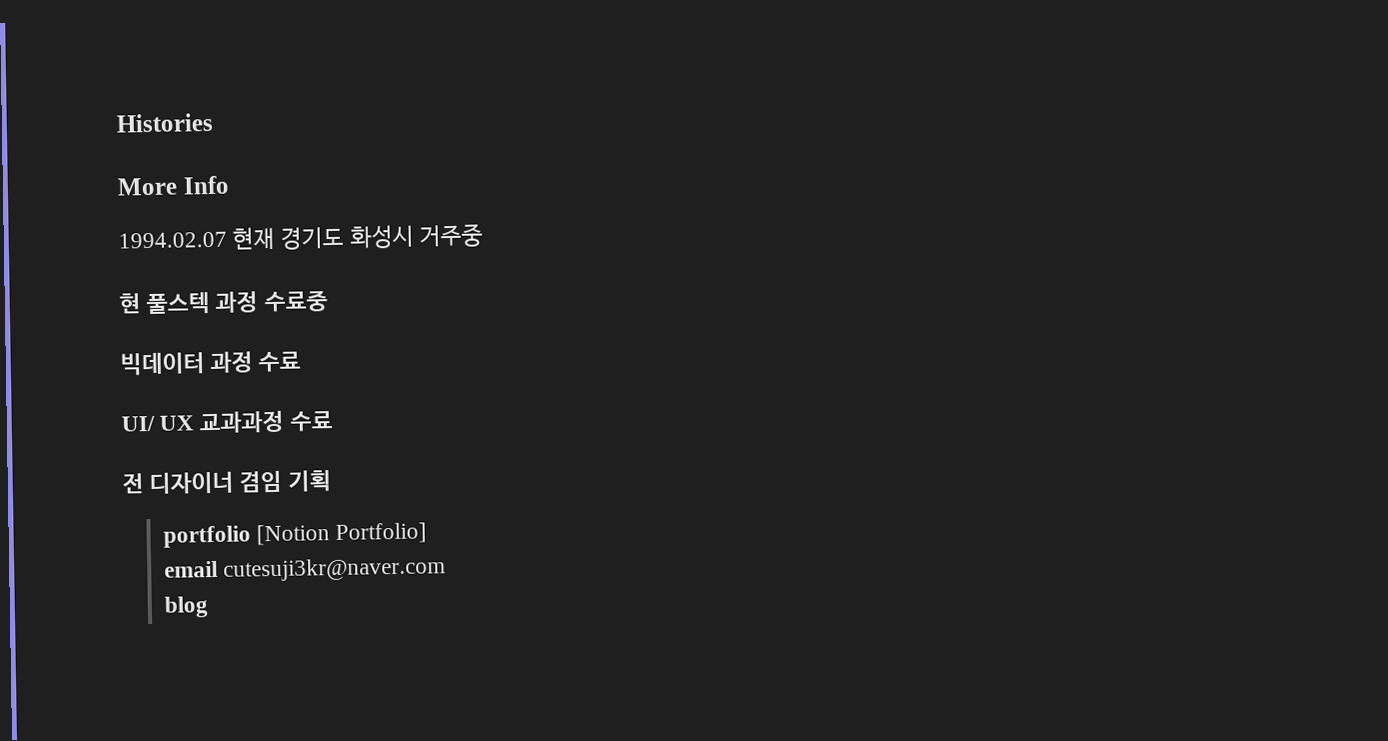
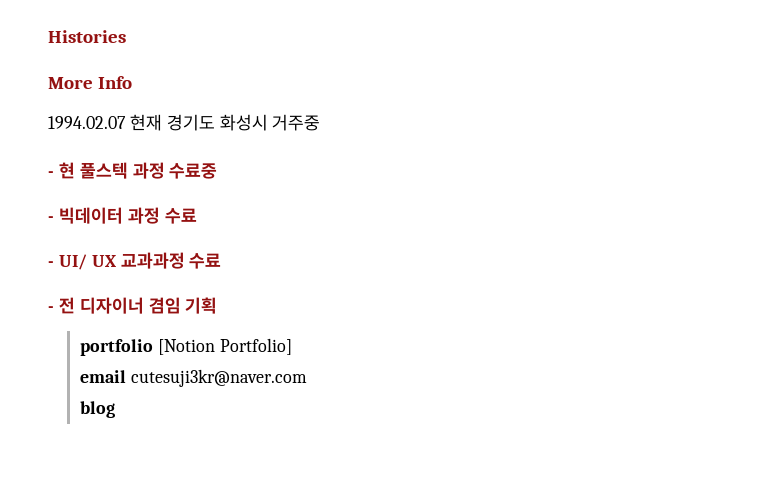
(483, 235) none -> [48,171,54,177] -
(328, 301) none -> [48,216,54,222] -
(302, 361) none -> [48,261,54,267] -
(333, 420) none -> [48,306,54,312] -

